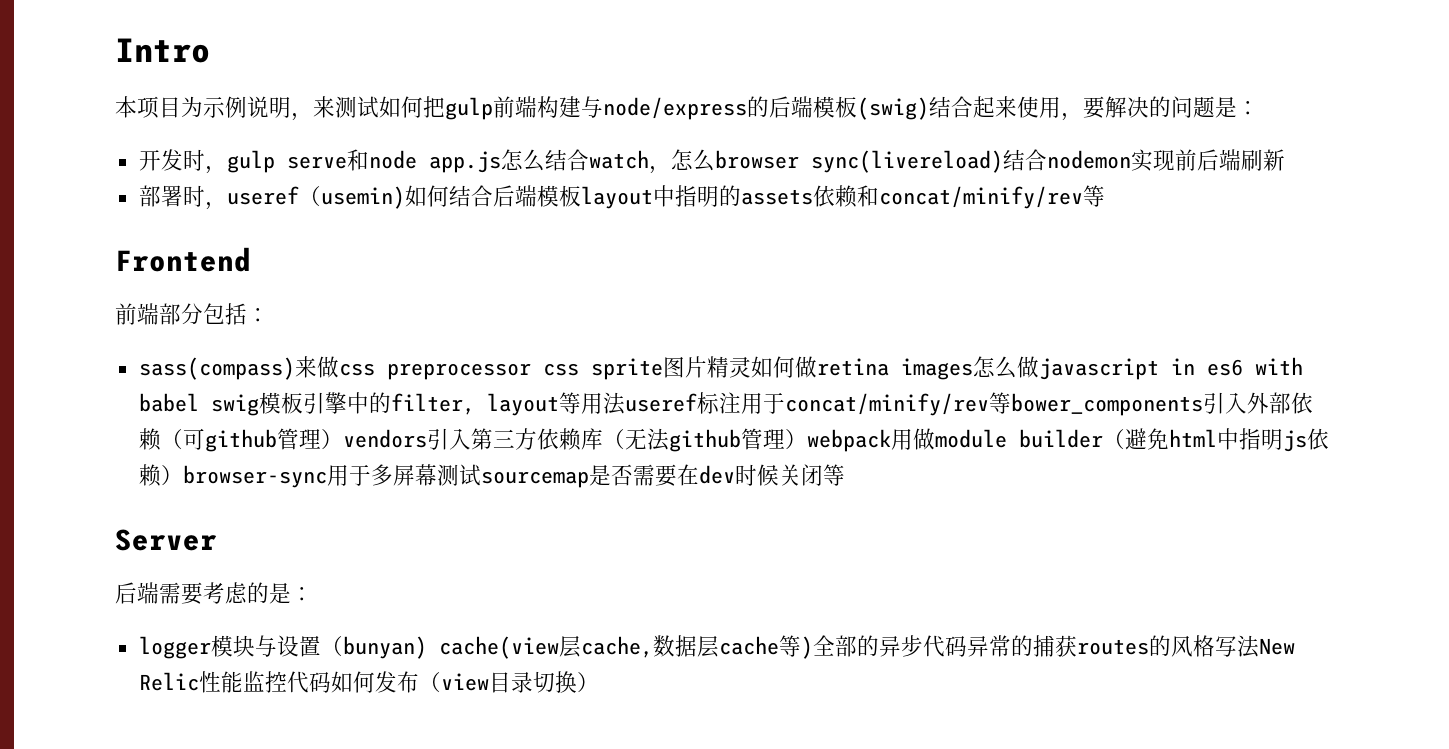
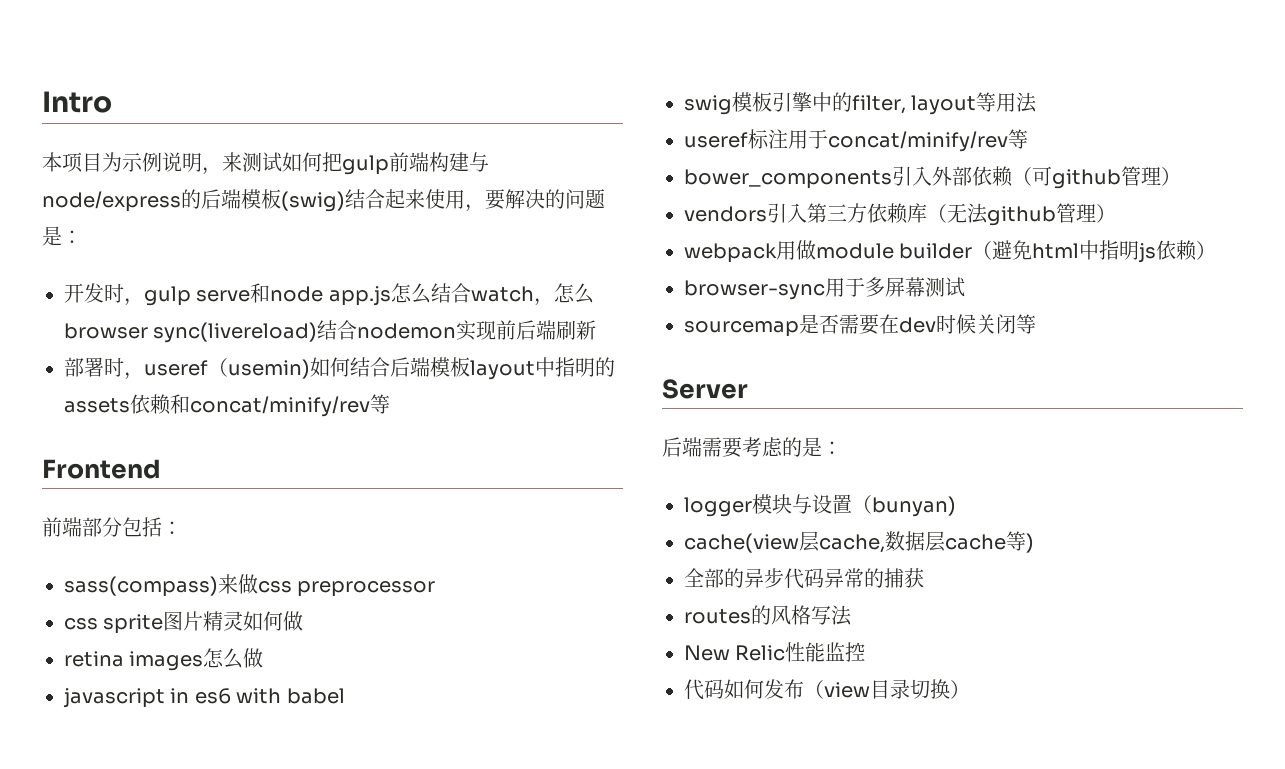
(531, 371) none -> (436, 588) //
(817, 367) none -> (304, 621) //
(1039, 367) none -> (264, 658) //
(199, 402) none -> (345, 696) //
(625, 403) none -> (1038, 102) //
(1011, 403) none -> (1028, 139) //
(343, 439) none -> (1181, 176) //
(807, 439) none -> (1116, 213) //
(183, 475) none -> (1217, 250) //
(481, 475) none -> (965, 287) //
(427, 647) none -> (956, 506) //
(813, 647) none -> (1034, 543) //
(1077, 646) none -> (924, 578) //
(1259, 646) none -> (852, 615) //
(287, 682) none -> (866, 652) //

